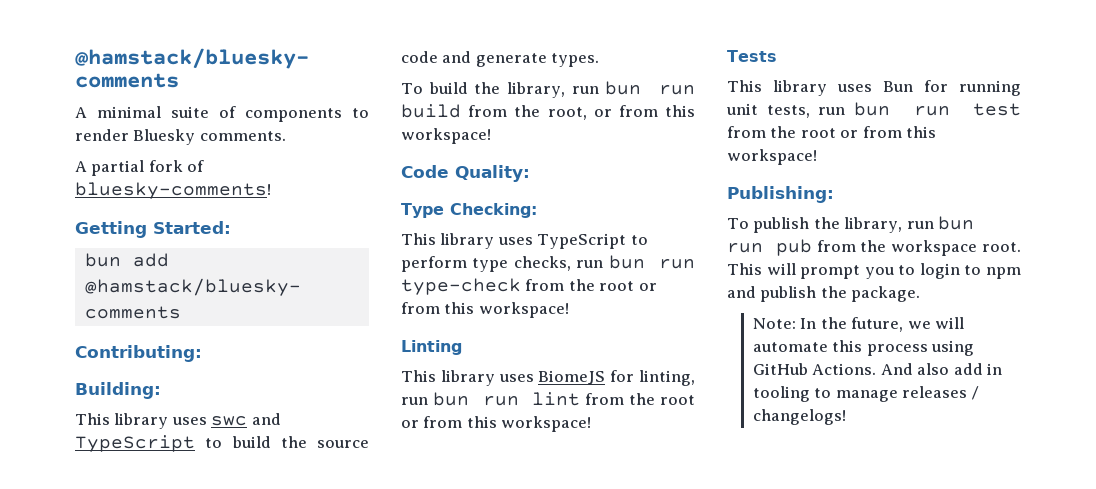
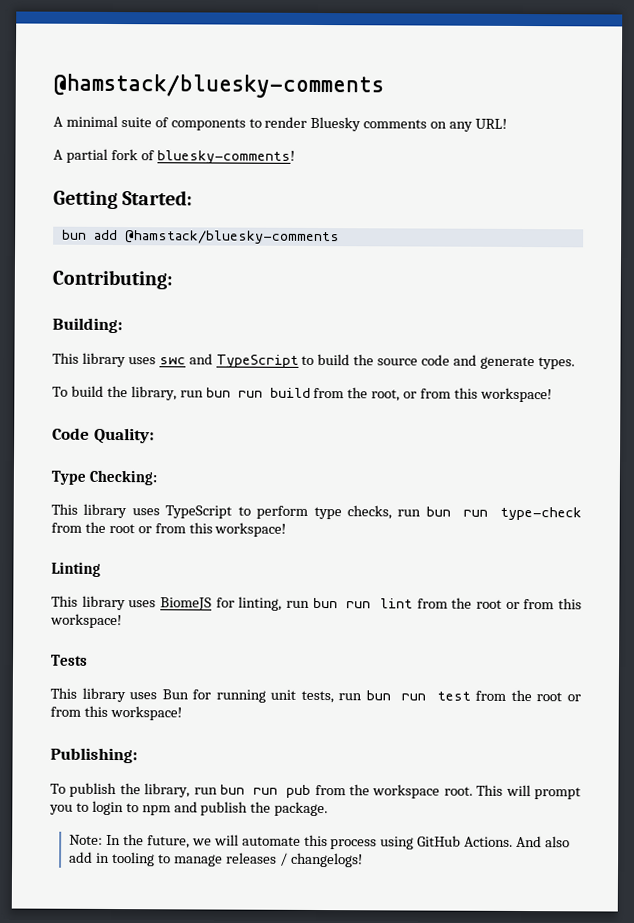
[199,131,286,141] comments. -> [363,118,508,132] comments on any URL!

